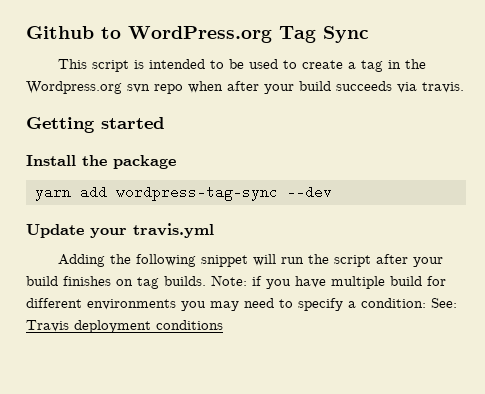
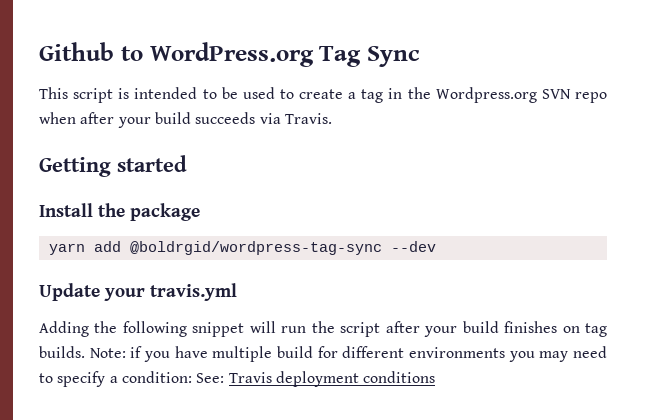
[127,84,150,93] svn -> [541,89,571,99] SVN
[422,82,464,93] travis. -> [284,113,332,124] Travis.
[116,185,278,201] wordpress-tag-sync -> [129,241,382,255] @boldrgid/wordpress-tag-sync

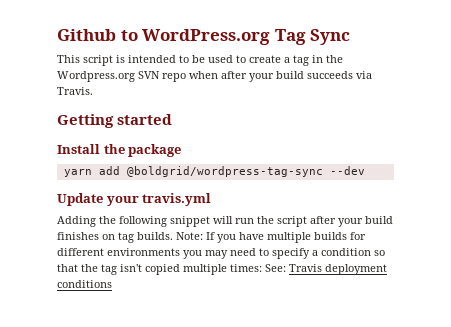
[129,241,382,255] @boldrgid/wordpress-tag-sync -> [126,166,323,177] @boldgrid/wordpress-tag-sync
[130,346,143,358] if -> [206,232,215,240] If
[276,346,313,358] build -> [314,232,347,240] builds
[121,371,192,383] condition: -> [321,248,385,256] [57,264,262,275] condition so that the tag isn't copied multiple times:

